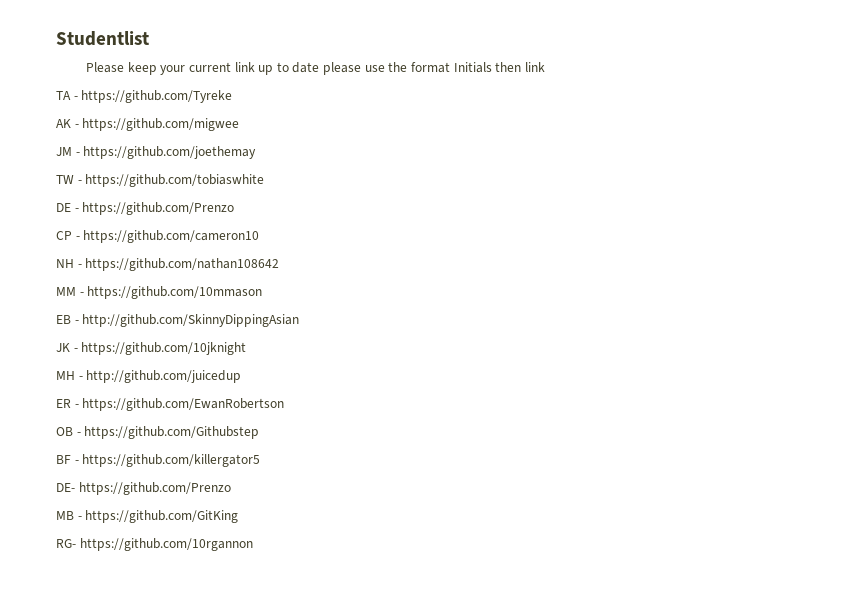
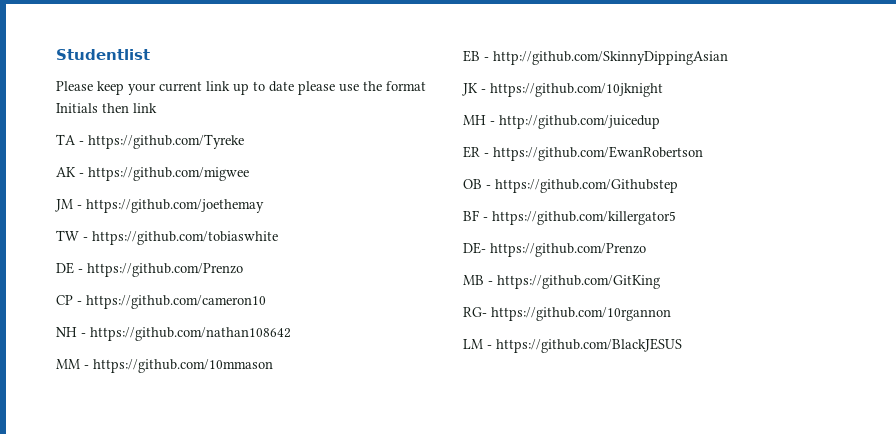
(253, 544) none -> [463,338,682,353] // LM - https://github.com/BlackJESUS

